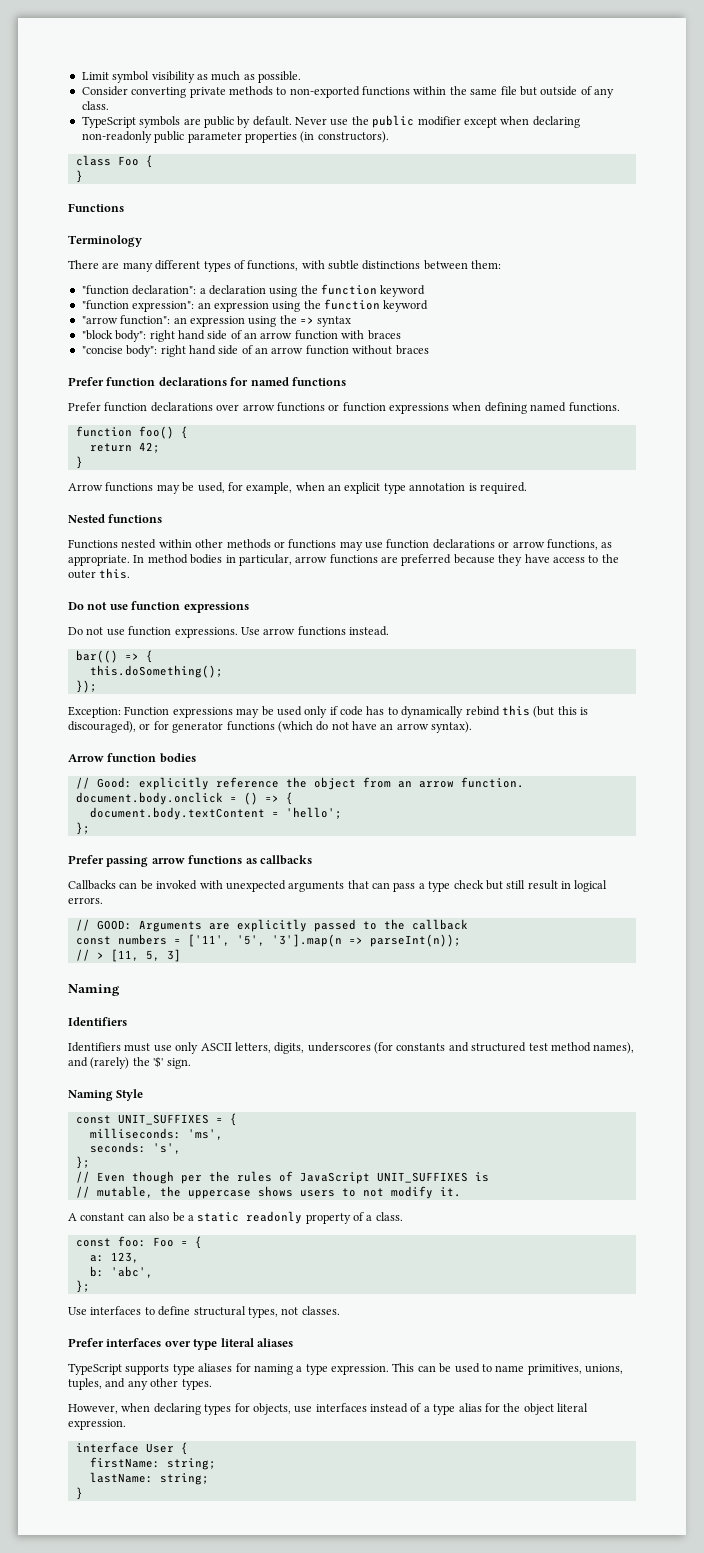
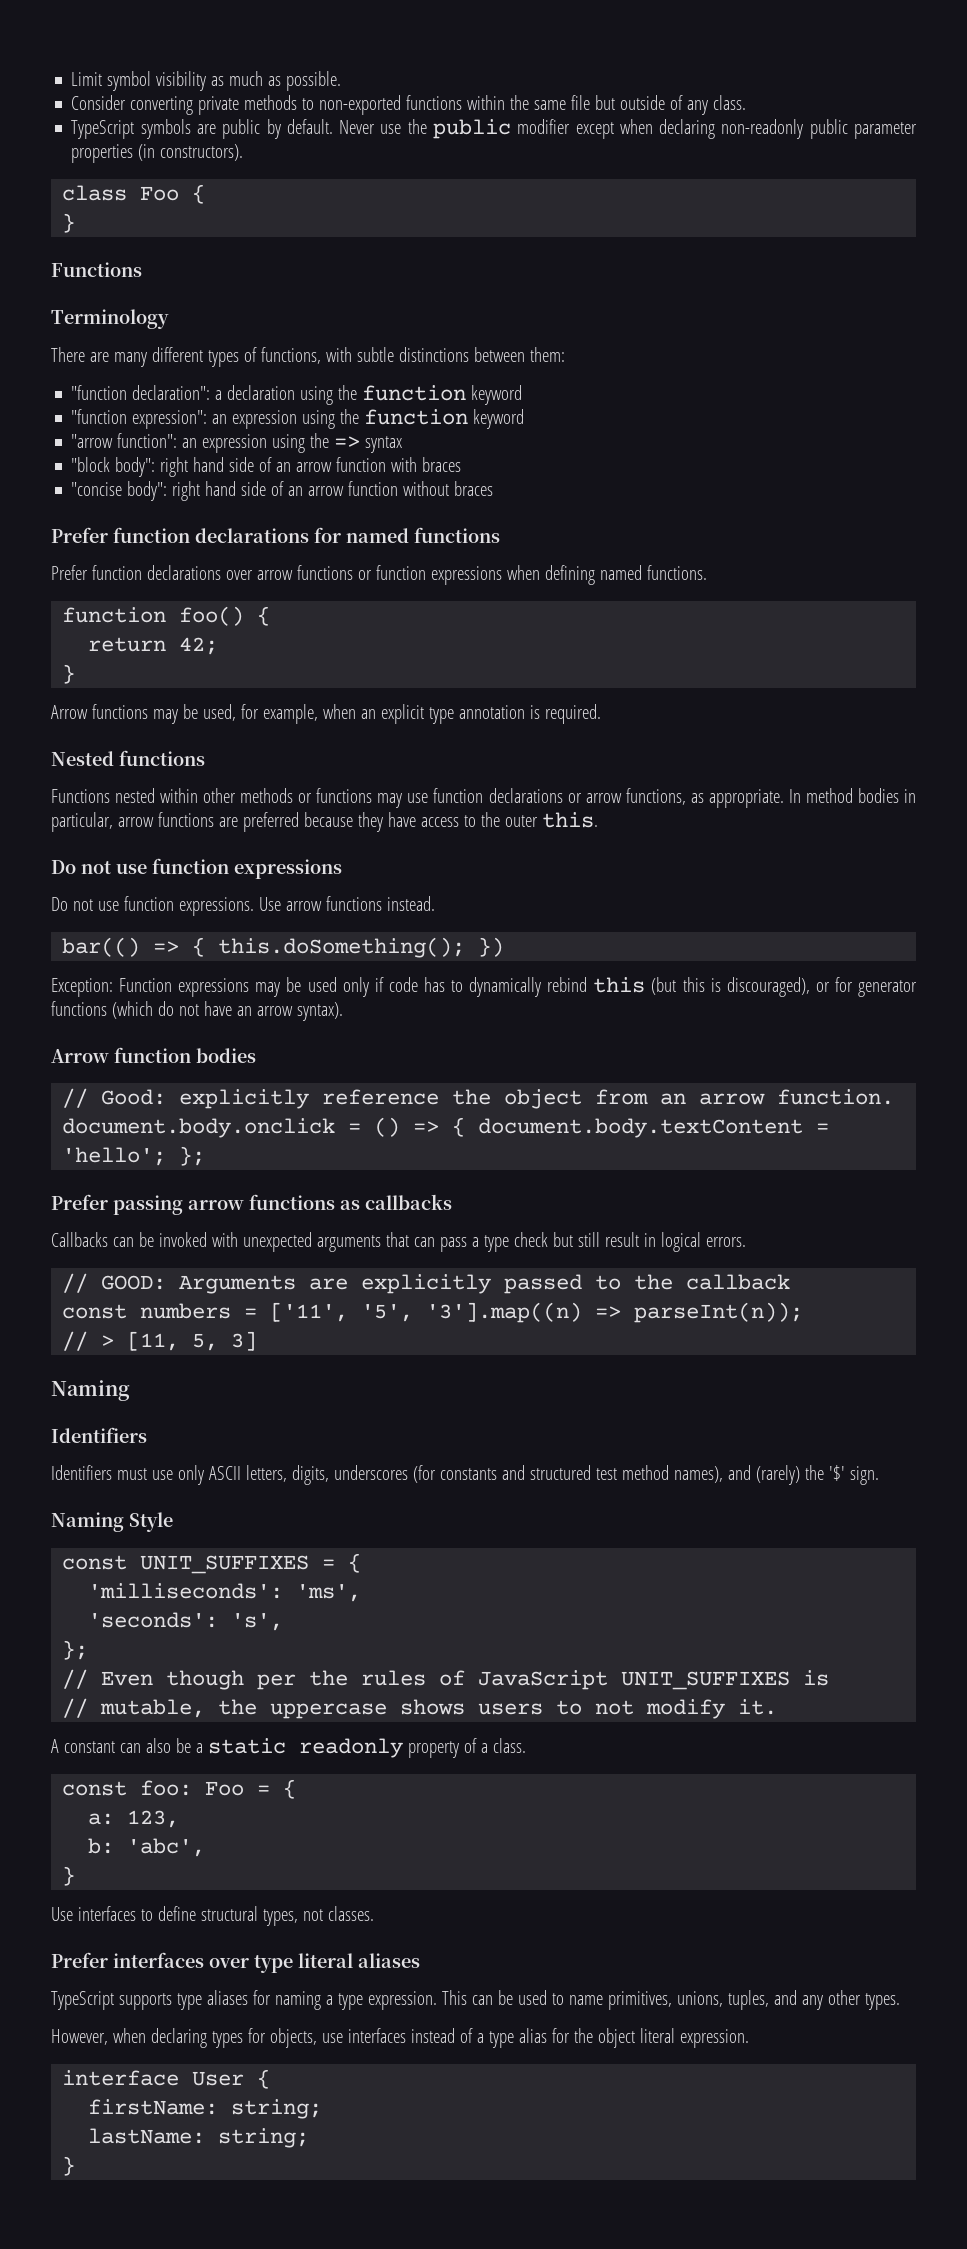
(153, 656) // -> (206, 947) none
[75,680,97,693] // }); -> [478,937,505,957] })
(293, 798) // -> (466, 1127) none
(342, 813) // -> (167, 1156) none
[271,934,342,947] '3'].map(n -> [426,1302,583,1323] '3'].map((n)
[89,1128,181,1139] milliseconds: -> [88,1583,284,1599] 'milliseconds':
[89,1142,146,1153] seconds: -> [88,1612,219,1628] 'seconds':
[75,1280,90,1293] }; -> [62,1866,76,1886] }

